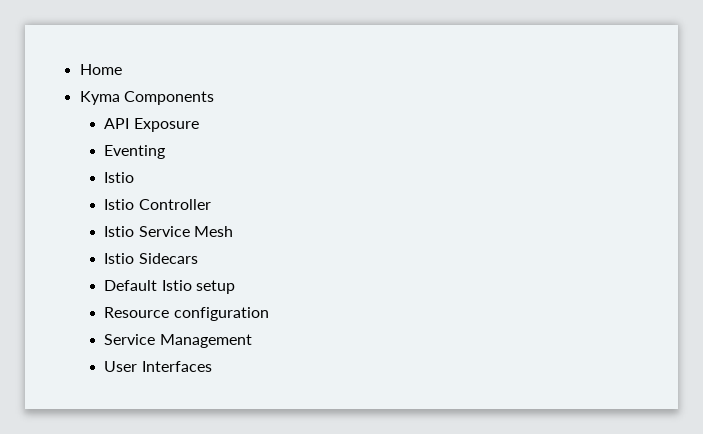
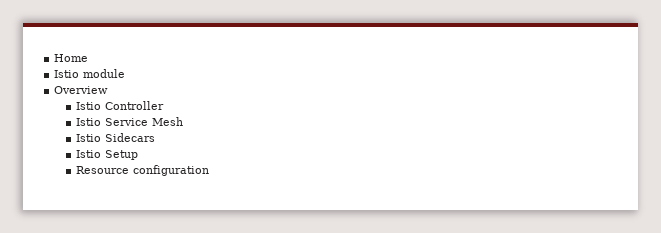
[79,91,214,105] [104,118,199,132] [104,145,166,159] [104,172,135,183] Kyma Components // API Exposure // Eventing // Istio -> [54,69,126,78] [54,86,109,94] Istio module // Overview
[104,280,235,294] Default Istio setup -> [76,150,139,160] Istio Setup
[104,334,252,348] [104,361,212,372] // Service Management // User Interfaces -> (210, 170) none

